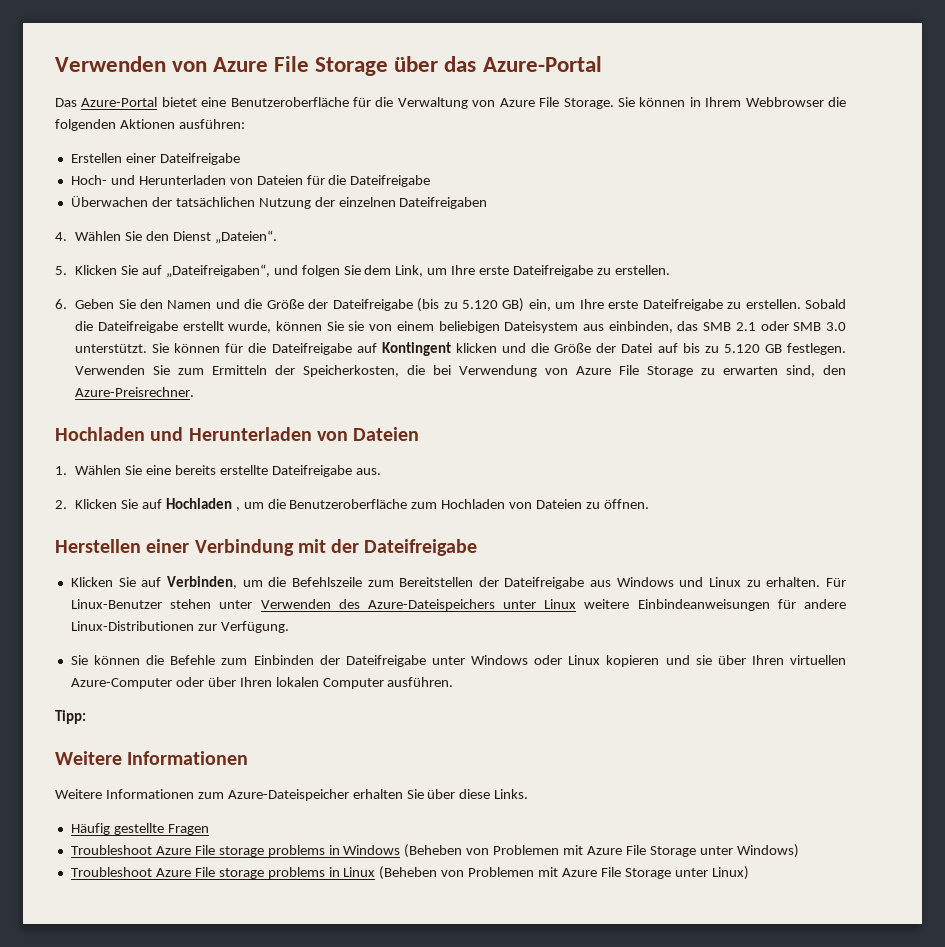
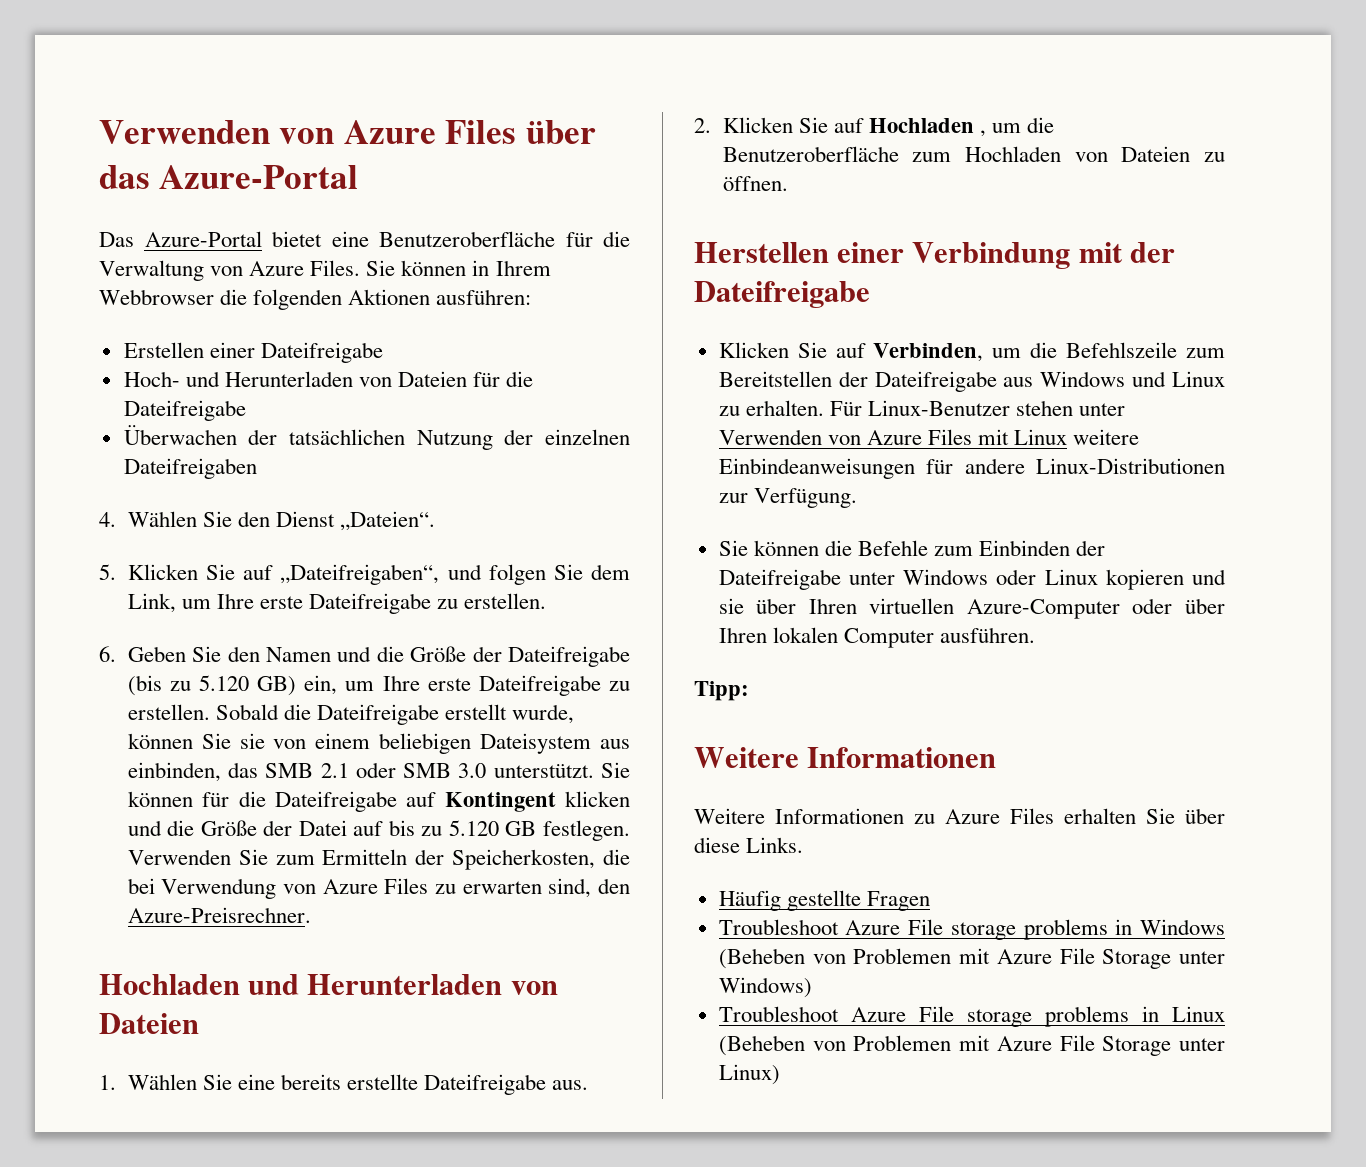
[55,56,389,76] Verwenden von Azure File Storage -> [99,120,517,144] Verwenden von Azure Files
[539,97,614,109] File Storage. -> [310,260,361,276] Files.
[619,365,694,377] File Storage -> [384,878,429,894] Files
[338,599,537,611] des Azure-Dateispeichers unter -> [827,429,1010,445] von Azure Files mit
[197,789,349,801] zum Azure-Dateispeicher -> [914,808,1054,824] zu Azure Files

